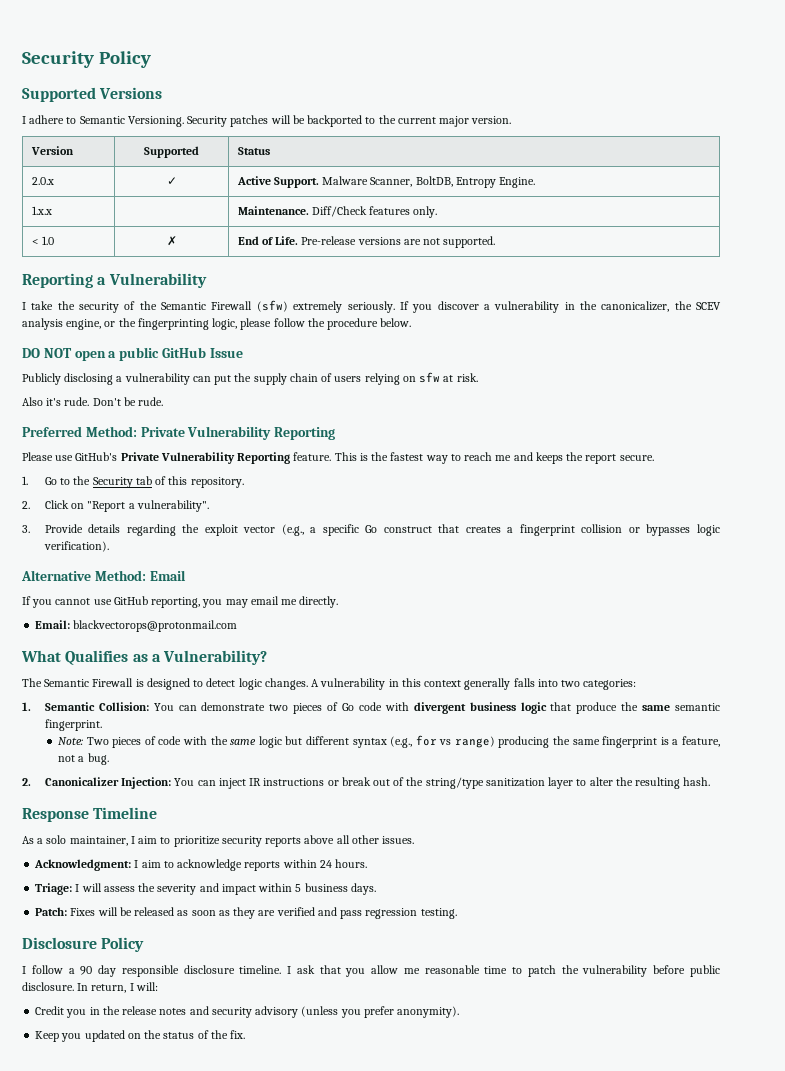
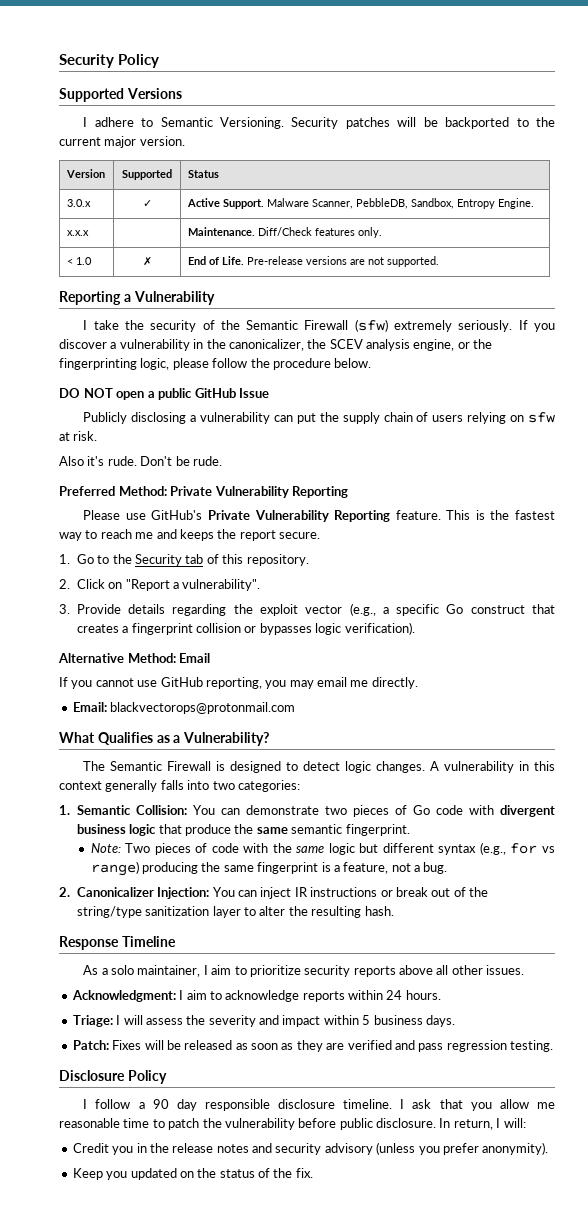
[31,177,54,185] 2.0.x -> [66,199,91,207] 3.0.x
[415,176,453,187] BoltDB, -> [355,198,454,209] PebbleDB, Sandbox,
[31,206,52,215] 1.x.x -> [66,230,89,236] x.x.x

